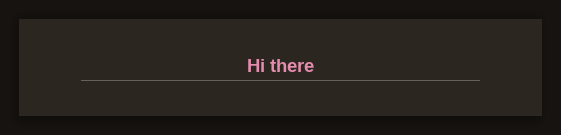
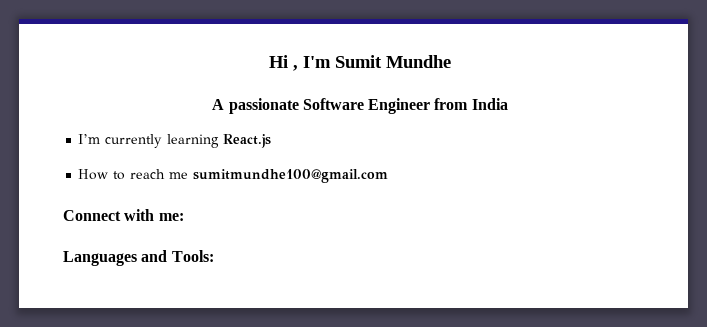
[270,59,314,72] there -> [293,55,451,71] [212,98,508,114] [78,134,272,148] [78,169,389,183] [63,209,184,221] [63,250,214,266] , I'm Sumit Mundhe // A passionate Software Engineer from India // I’m currently learning React.js // How to reach me sumitmundhe100@gmail.com // Connect with me: // Languages and Tools:

